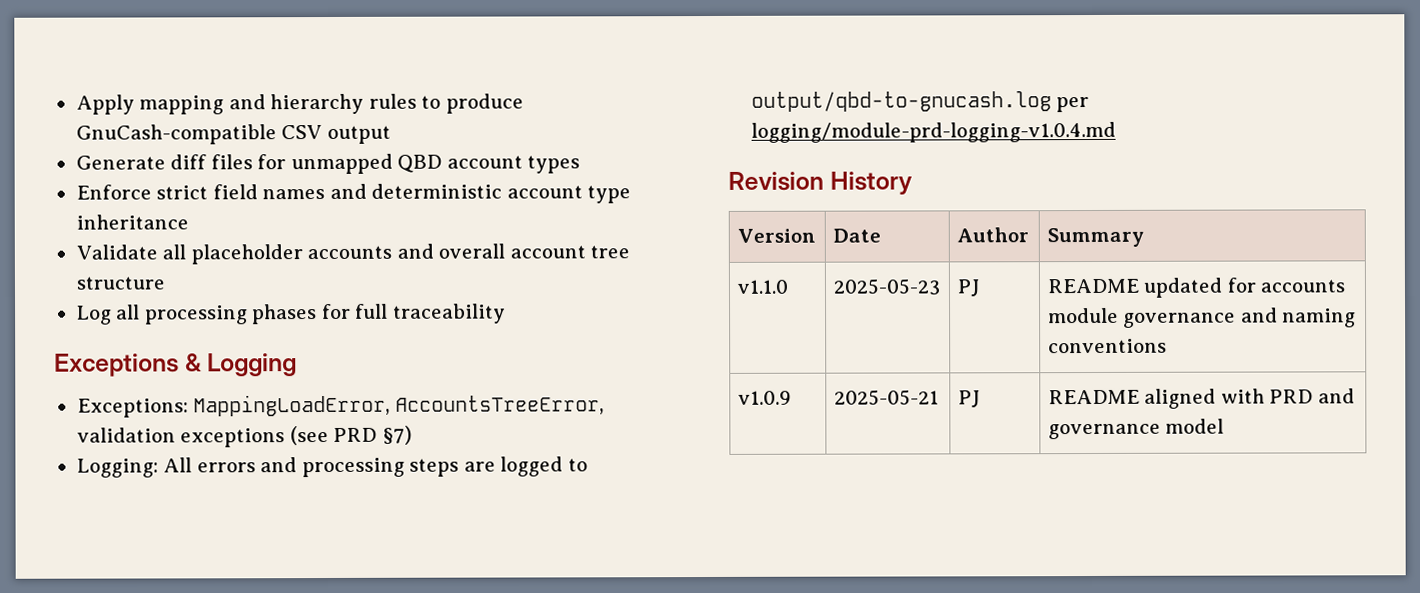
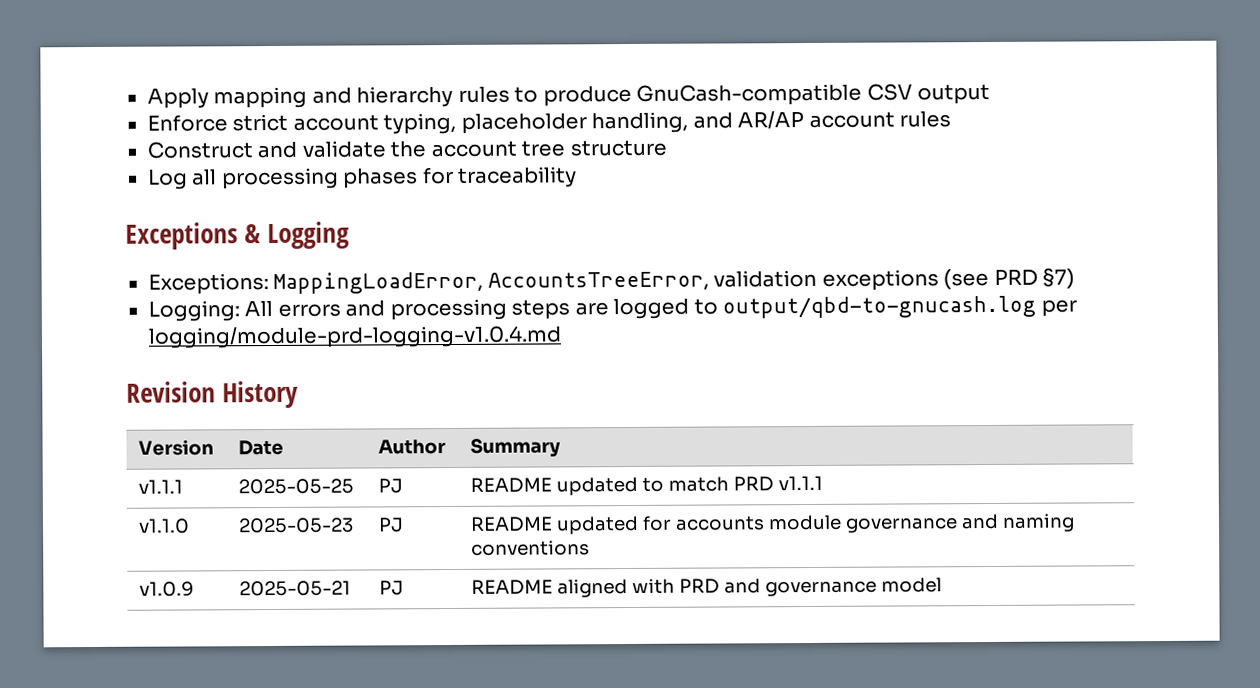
[75,153,581,175] [75,183,632,204] [75,214,189,230] [75,243,506,265] Generate diff files for unmapped QBD account types // Enforce strict field names and deterministic account type inheritance // Validate all placeholder accounts and overall -> [146,111,952,135] [146,140,427,159] Enforce strict account typing, placeholder handling, and AR/AP account rules // Construct and validate the
[355,303,389,319] full -> (454, 175) none
(1144, 237) none -> [138,479,184,494] [238,478,355,495] [378,478,404,494] [470,475,824,496] // v1.1.1 | 2025-05-25 | PJ | README updated to match PRD v1.1.1

